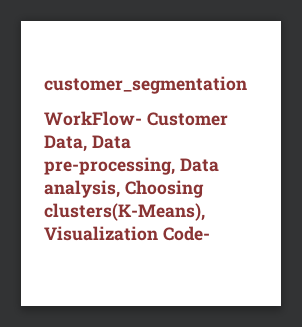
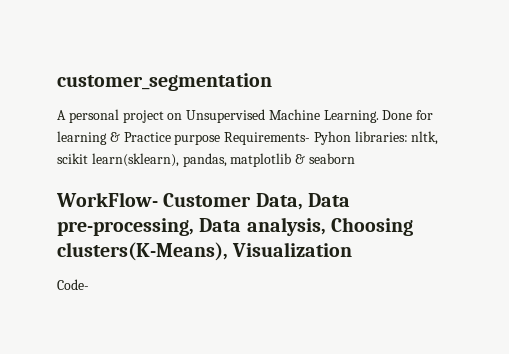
(247, 85) none -> [57,109,434,123] [57,131,439,145] [57,153,355,167] // A personal project on Unsupervised Machine Learning. Done for learning & Practice purpose Requirements- Pyhon libraries: nltk, scikit learn(sklearn), pandas, matplotlib & seaborn
(158, 233) none -> (353, 249) //

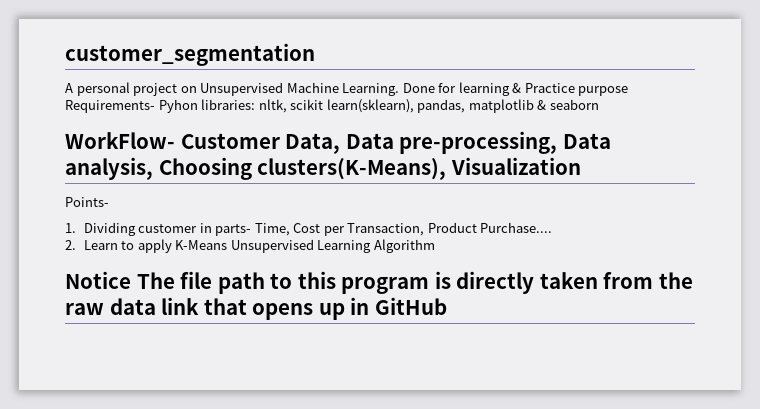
[57,279,89,290] Code- -> [65,197,109,207] [65,222,553,236] [65,239,435,253] [65,271,693,294] [65,297,447,320] Points- // 1. Dividing customer in parts- Time, Cost per Transaction, Product Purchase.... // 2. Learn to apply K-Means Unsupervised Learning Algorithm // Notice The file path to this program is directly taken from the raw data link that opens up in GitHub

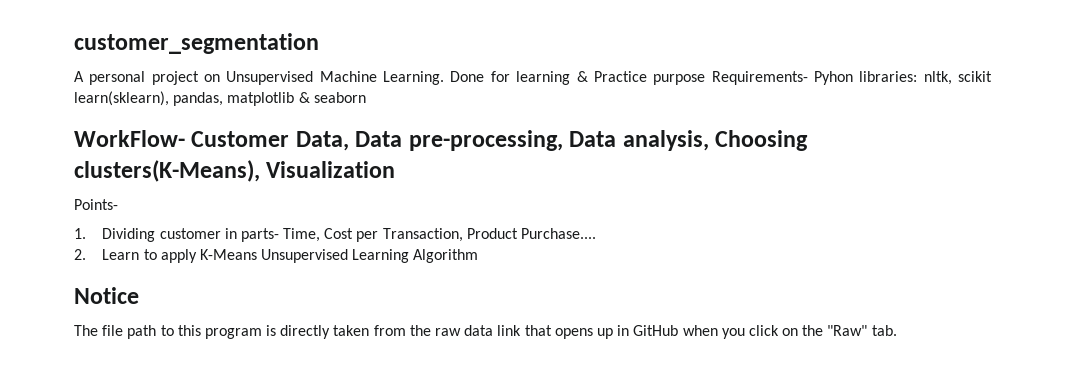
(131, 280) none -> (139, 295) //
(447, 306) none -> [682,325,897,339] when you click on the "Raw" tab.

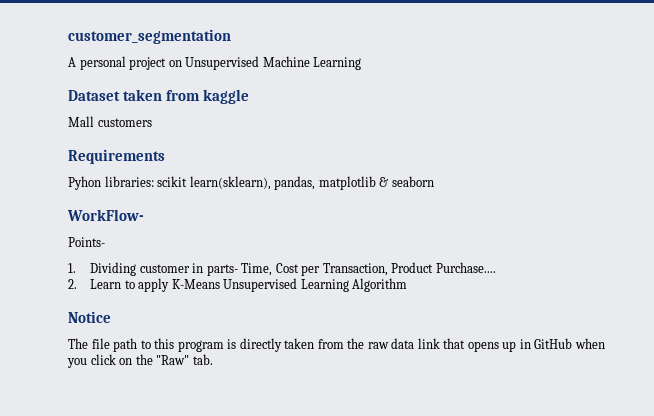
[383,71,808,85] Learning. Done for learning & Practice purpose Requirements- -> [313,57,362,70] [68,89,250,104] [68,116,152,127] [68,149,165,164] Learning // Dataset taken from kaggle // Mall customers // Requirements //
[923,71,952,85] nltk, -> (154, 181) none
[191,130,809,151] [74,160,396,182] Customer Data, Data pre-processing, Data analysis, Choosing clusters(K-Means), Visualization -> (144, 215) none

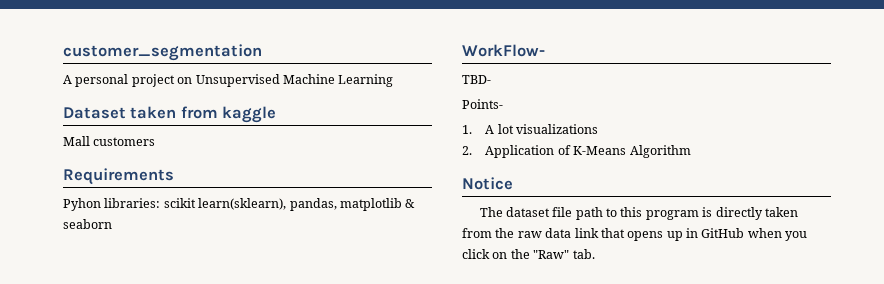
(144, 215) none -> [462,75,491,84] // TBD-
[90,262,496,276] [68,278,349,292] Dividing customer in parts- Time, Cost per Transaction, Product Purchase.... // 2. Learn to apply K-Means Unsupervised Learning -> [485,124,599,134] [462,145,627,158] A lot visualizations // 2. Application of K-Means
(88, 343) none -> [505,207,550,217] dataset

